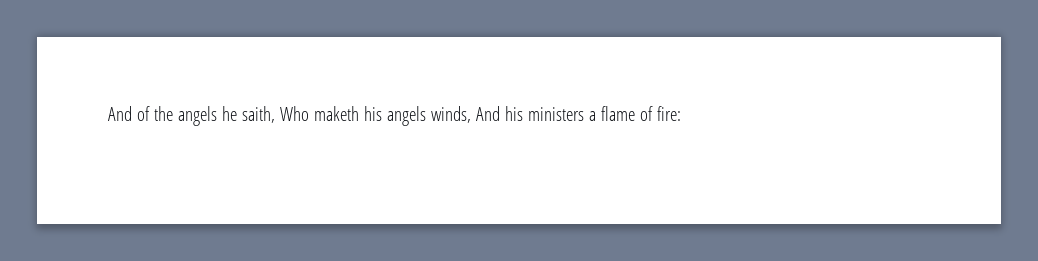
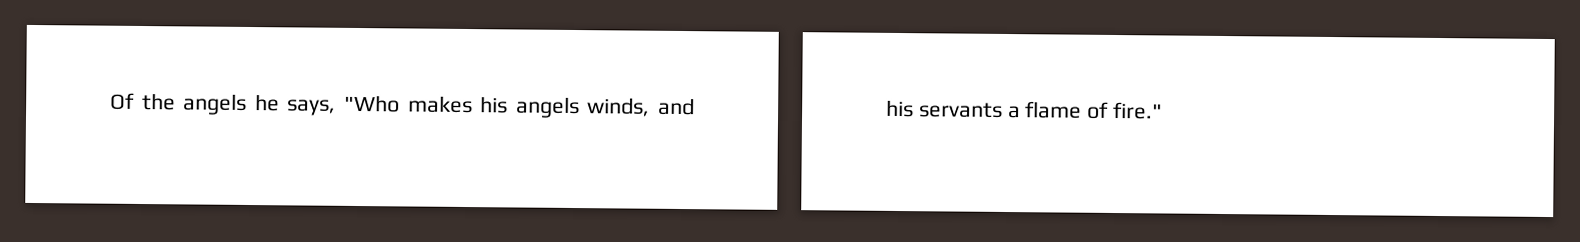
[108,106,150,121] And of -> [110,92,135,110] Of
[241,106,584,126] saith, Who maketh his angels winds, And his ministers -> [287,94,1003,119] says, "Who makes his angels winds, and his servants
[656,106,681,121] fire: -> [1113,101,1164,120] fire."

